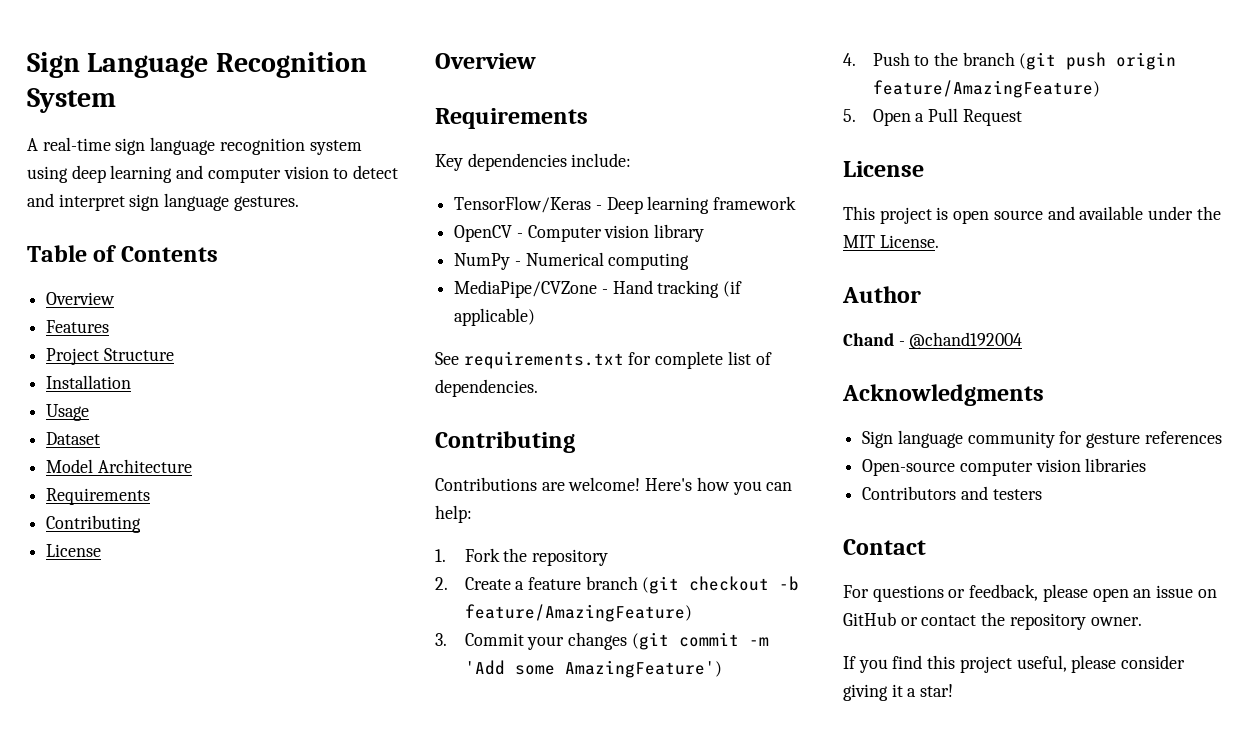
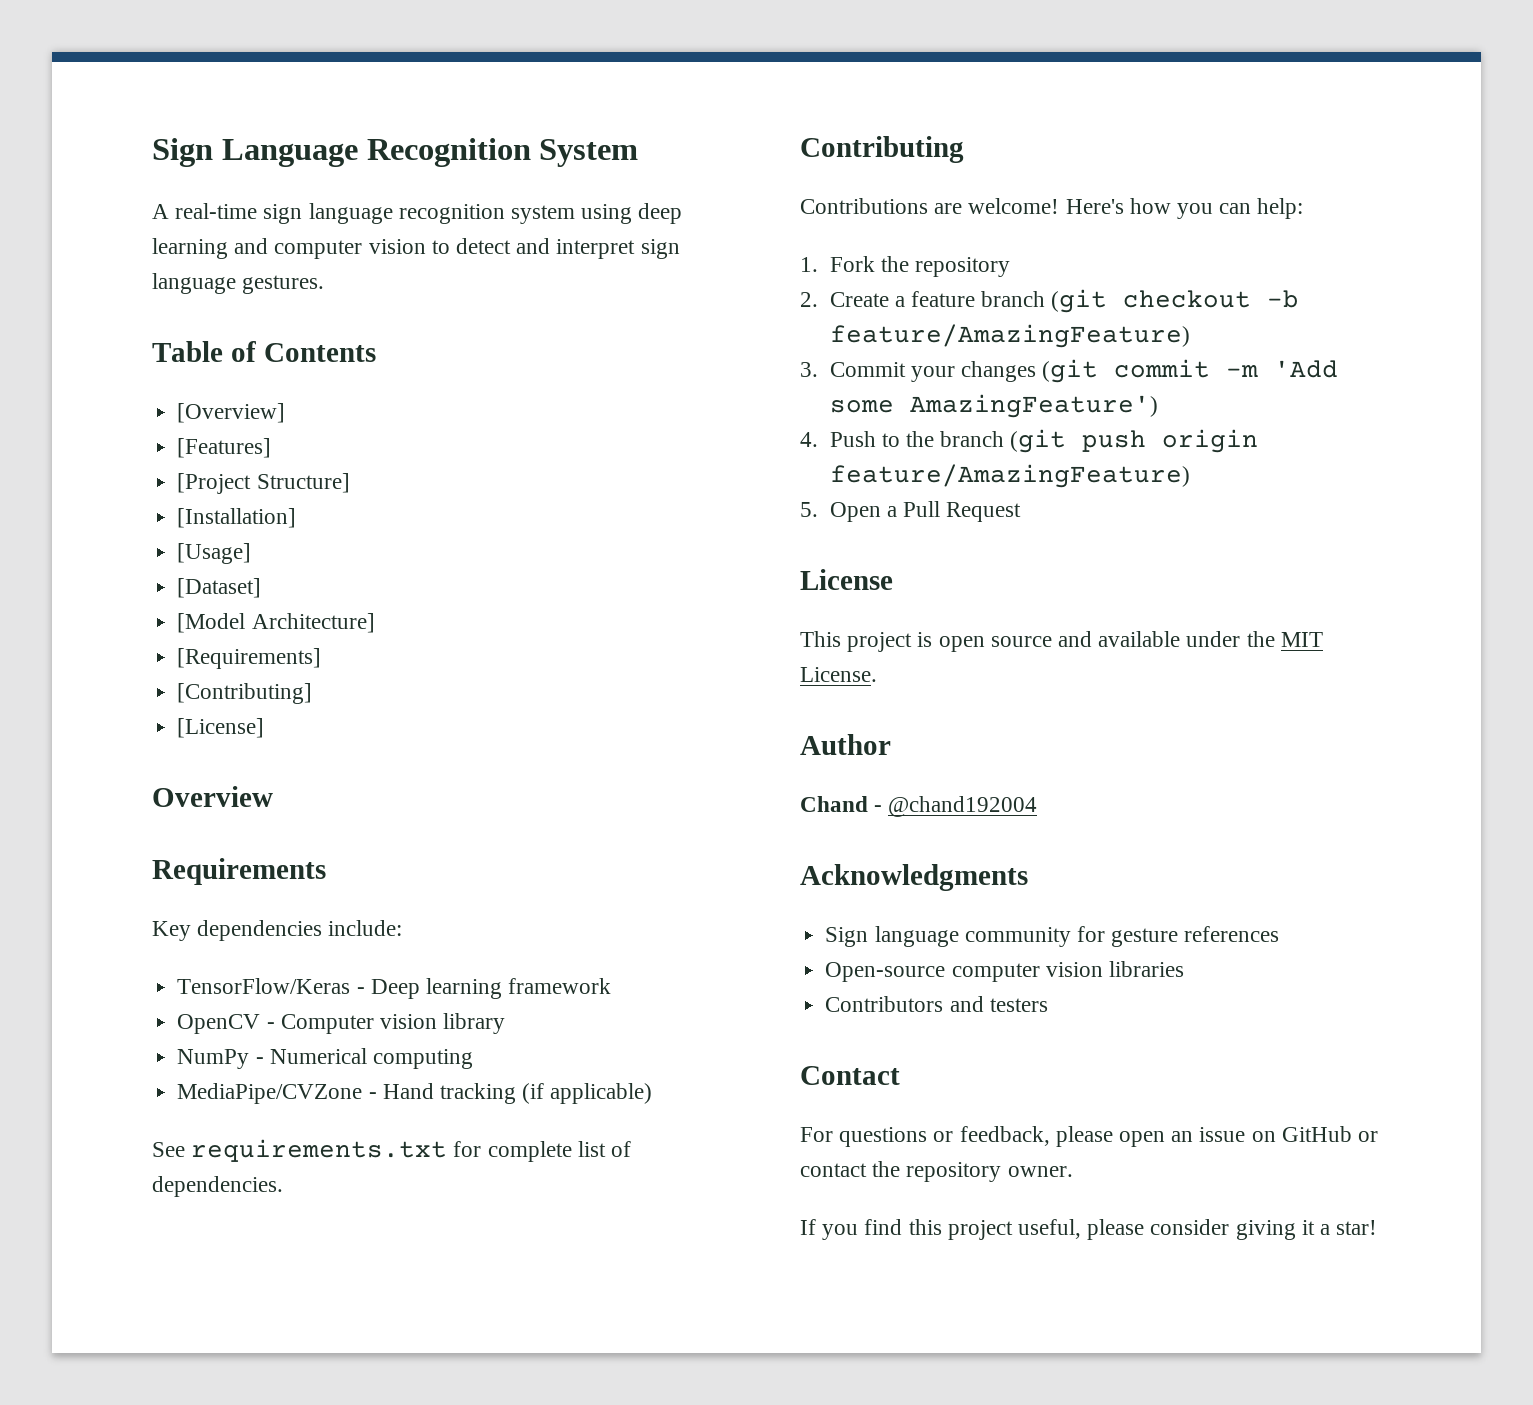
[46,292,116,305] [46,320,110,333] [46,348,174,365] [46,375,132,389] [46,404,90,421] [46,432,101,445] [46,459,192,473] [46,488,151,505] [46,515,142,533] [46,544,102,557] Overview // Features // Project Structure // Installation // Usage // Dataset // Model Architecture // Requirements // Contributing // License -> [177,403,286,423] [177,438,272,458] [177,473,350,494] [177,508,297,528] [177,543,252,564] [177,578,262,598] [177,613,375,633] [177,648,322,669] [177,683,313,704] [177,718,265,738] [Overview] // [Features] // [Project Structure] // [Installation] // [Usage] // [Dataset] // [Model Architecture] // [Requirements] // [Contributing] // [License]

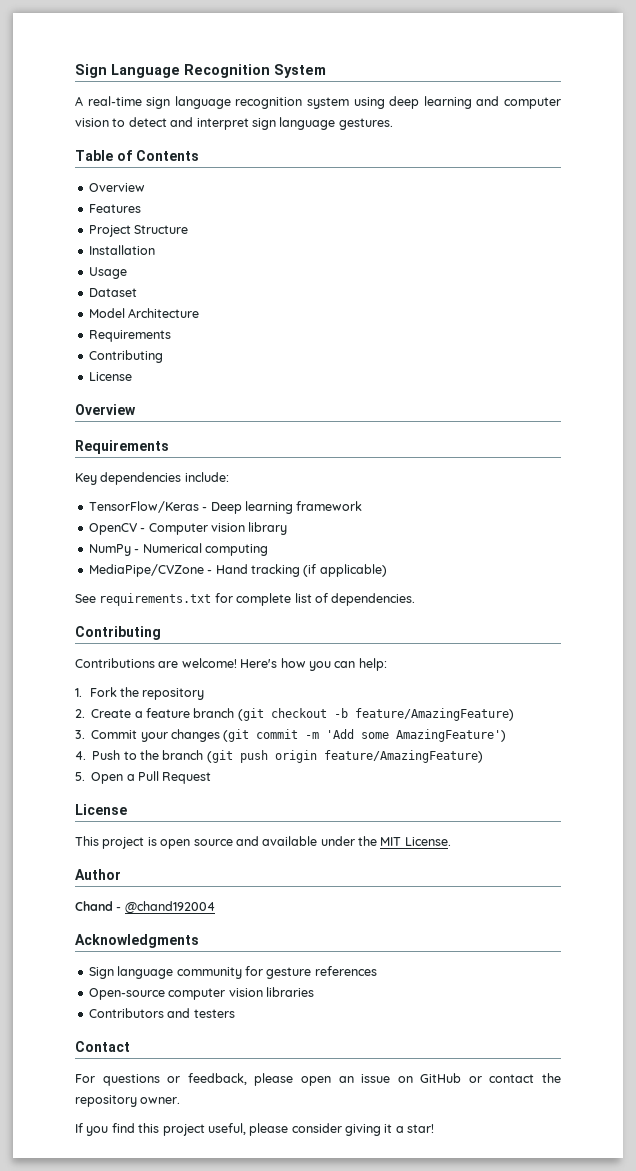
[177,403,286,423] [177,438,272,458] [177,473,350,494] [177,508,297,528] [177,543,252,564] [177,578,262,598] [177,613,375,633] [177,648,322,669] [177,683,313,704] [177,718,265,738] [Overview] // [Features] // [Project Structure] // [Installation] // [Usage] // [Dataset] // [Model Architecture] // [Requirements] // [Contributing] // [License] -> [88,183,145,192] [88,204,141,213] [88,225,189,237] [88,245,155,255] [88,267,127,279] [88,288,137,297] [88,308,200,318] [88,330,171,342] [88,350,163,363] [88,372,132,381] Overview // Features // Project Structure // Installation // Usage // Dataset // Model Architecture // Requirements // Contributing // License

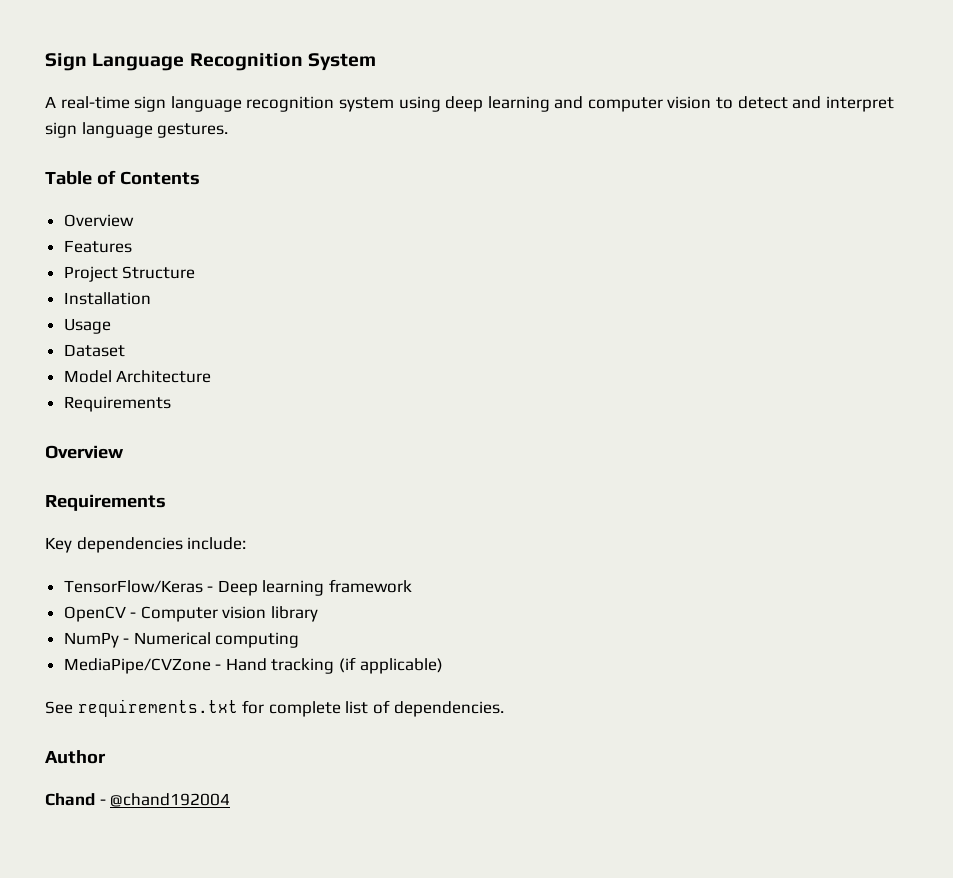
[88,350,163,363] [88,372,132,381] // Contributing // License -> (171, 404) none
[75,626,161,640] [75,658,387,671] [75,687,205,700] [75,708,514,721] [75,729,507,742] [75,750,483,763] [75,771,212,784] [75,804,127,815] [75,836,451,849] [75,869,121,880] [75,901,215,914] [75,934,199,948] [88,966,377,979] [88,987,314,1000] [88,1008,235,1018] [75,1041,130,1052] [75,1073,561,1086] [75,1095,181,1107] [75,1123,435,1136] Contributing // Contributions are welcome! Here's how you can help: // 1. Fork the repository // 2. Create a feature branch (git checkout -b feature/AmazingFeature) // 3. Commit your changes (git commit -m 'Add some AmazingFeature') // 4. Push to the branch (git push origin feature/AmazingFeature) // 5. Open a Pull Request // License // This project is open source and available under the MIT License. // Author // Chand - @chand192004 // Acknowledgments // Sign language community for gesture references // Open-source computer vision libraries // Contributors and testers // Contact // For questions or feedback, please open an issue on GitHub or contact the repository owner. // If you find this project useful, please consider giving it a star! -> [45,750,106,764] [45,793,231,807] Author // Chand - @chand192004

